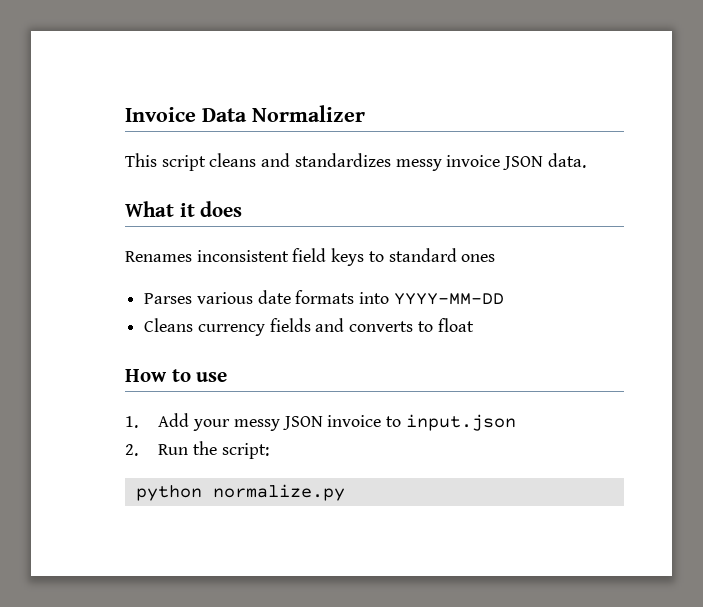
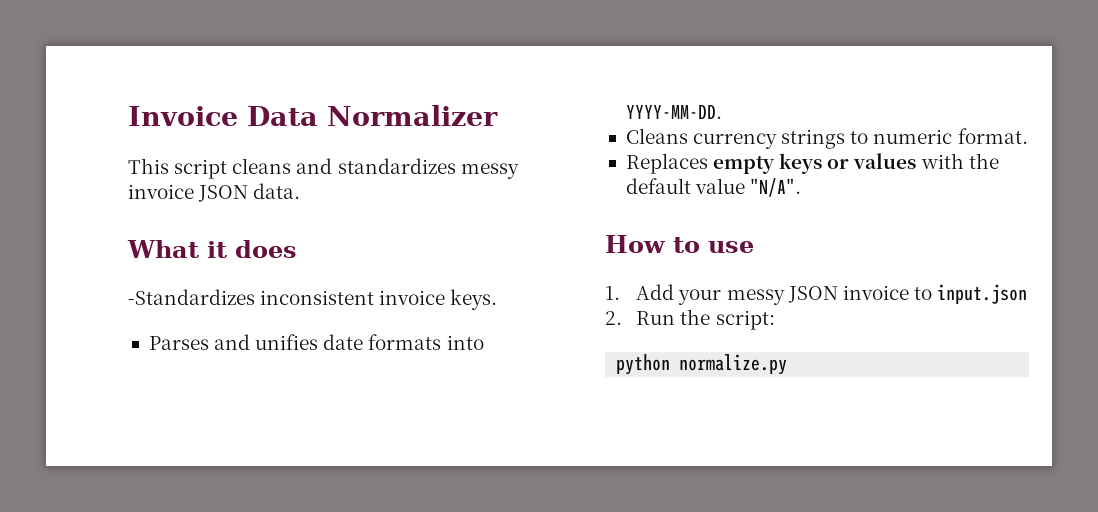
[125,248,496,266] Renames inconsistent field keys to standard ones -> [128,289,498,310] -Standardizes inconsistent invoice keys.
[196,292,253,304] various -> [214,334,319,350] and unifies
[393,293,504,305] YYYY-MM-DD -> [625,105,722,119] YYYY-MM-DD.
[269,318,474,332] fields and converts to float -> [781,128,1028,149] [625,153,999,174] [625,178,802,197] strings to numeric format. // Replaces empty keys or values with the default value "N/A".

